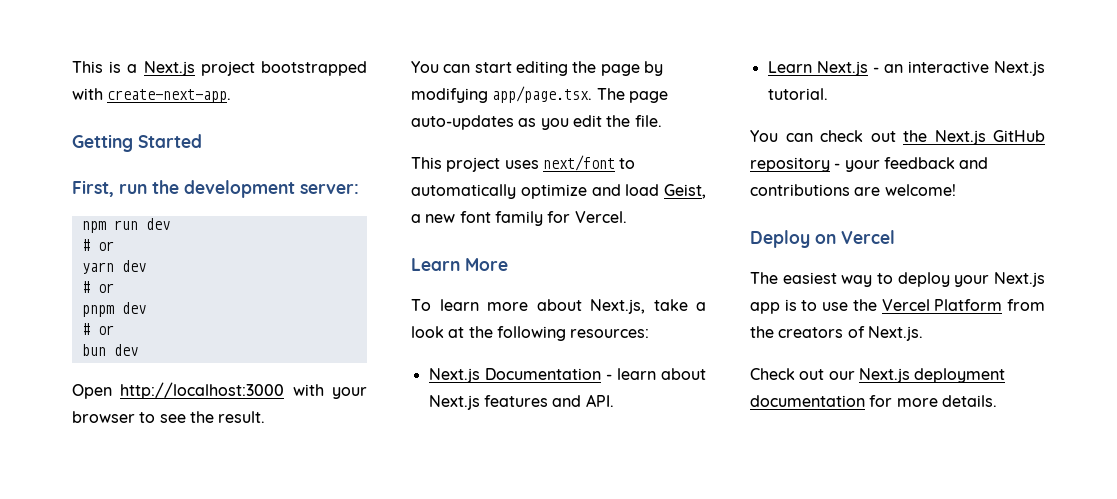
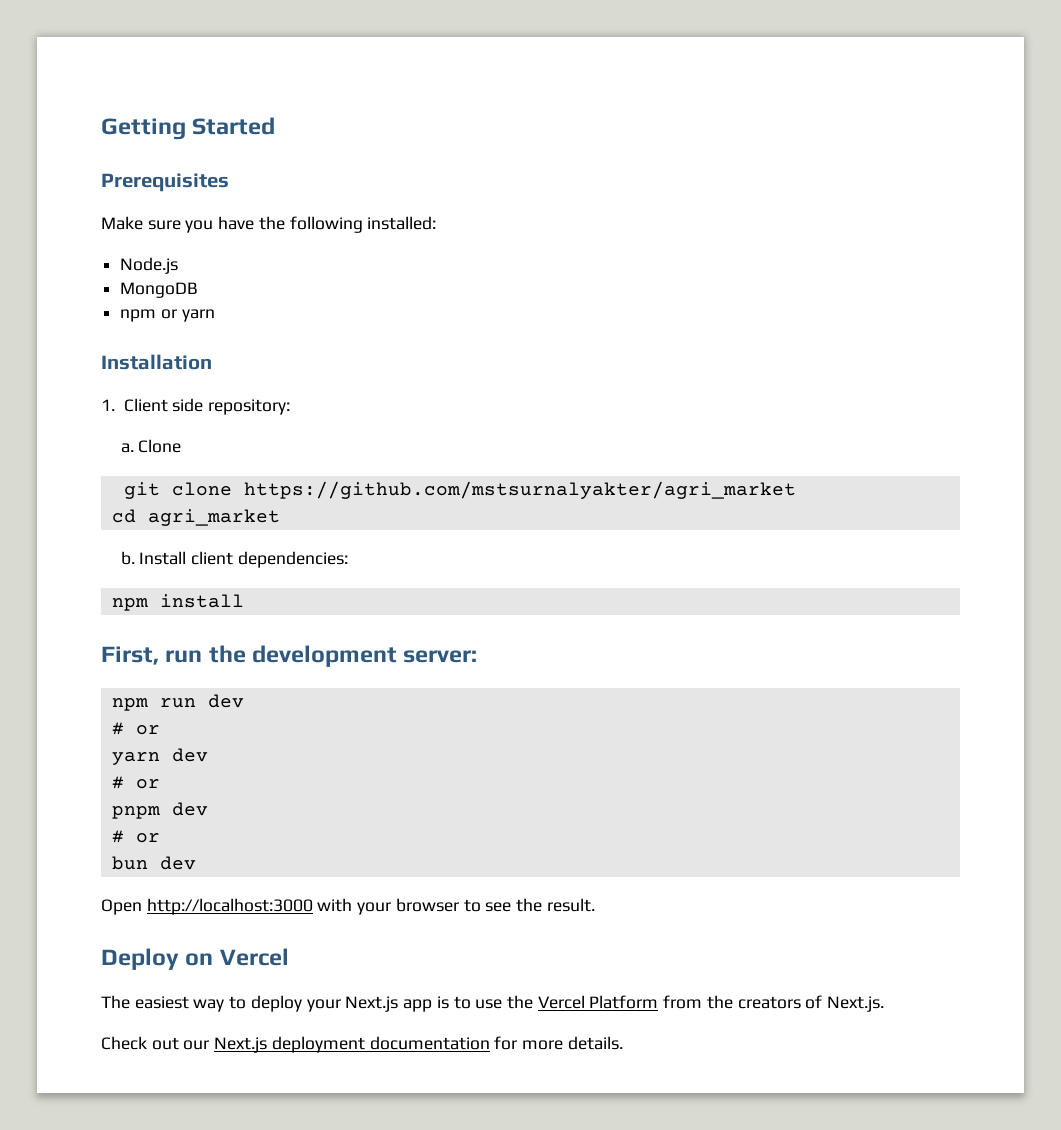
[72,61,367,76] [72,88,232,103] [72,134,202,152] This is a Next.js project bootstrapped with create-next-app. // Getting Started -> [101,117,276,140] [101,173,229,192] [101,216,437,233] [120,257,179,274] [120,282,199,298] [120,309,215,322] [101,354,212,370] [101,398,291,415] [120,439,182,453] [123,481,796,499] [111,509,280,526] [120,551,348,568] [111,594,244,611] Getting Started // Prerequisites // Make sure you have the following installed: // Node.js // MongoDB // npm or yarn // Installation // 1. Client side repository: // a. Clone // git clone https://github.com/mstsurnalyakter/agri_market // cd agri_market // b. Install client dependencies: // npm install
[411,61,663,76] [411,86,668,103] [411,115,662,130] [411,155,636,172] [411,184,706,199] [411,211,627,226] [411,258,508,271] [411,299,706,314] [411,326,650,341] [428,368,706,383] [428,394,614,410] [767,61,1045,76] [767,88,828,100] [750,130,1045,145] [750,157,989,172] [750,184,956,196] // You can start editing the page by modifying app/page.tsx. The page auto-updates as you edit the file. // This project uses next/font to automatically optimize and load Geist, a new font family for Vercel. // Learn More // To learn more about Next.js, take a look at the following resources: // Next.js Documentation - learn about Next.js features and API. // Learn Next.js - an interactive Next.js tutorial. // You can check out the Next.js GitHub repository - your feedback and contributions are welcome! -> (595, 905) none

